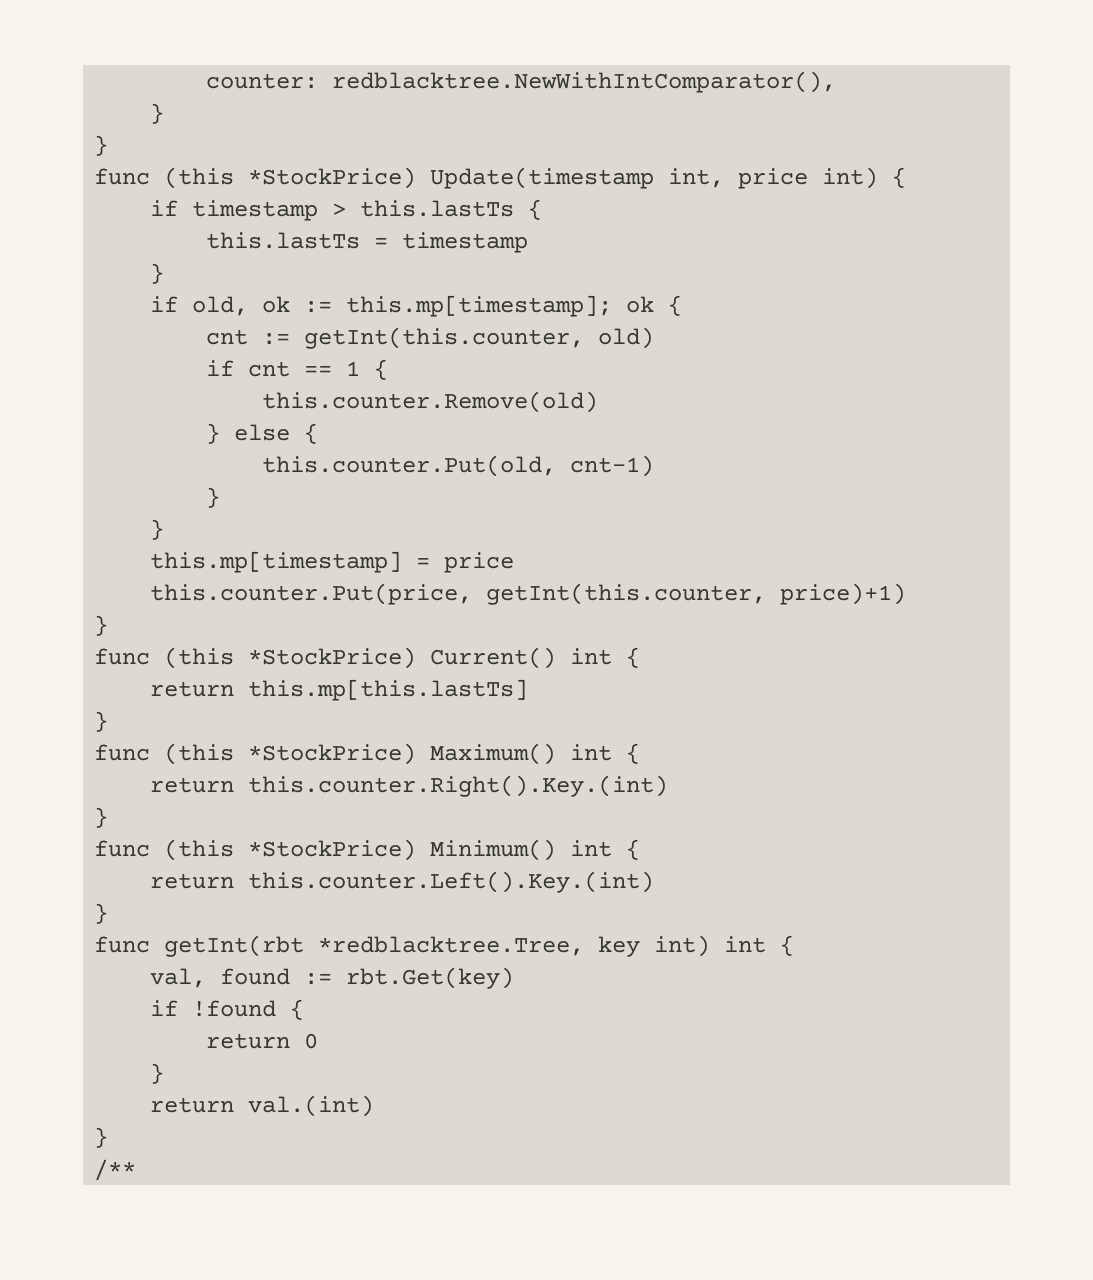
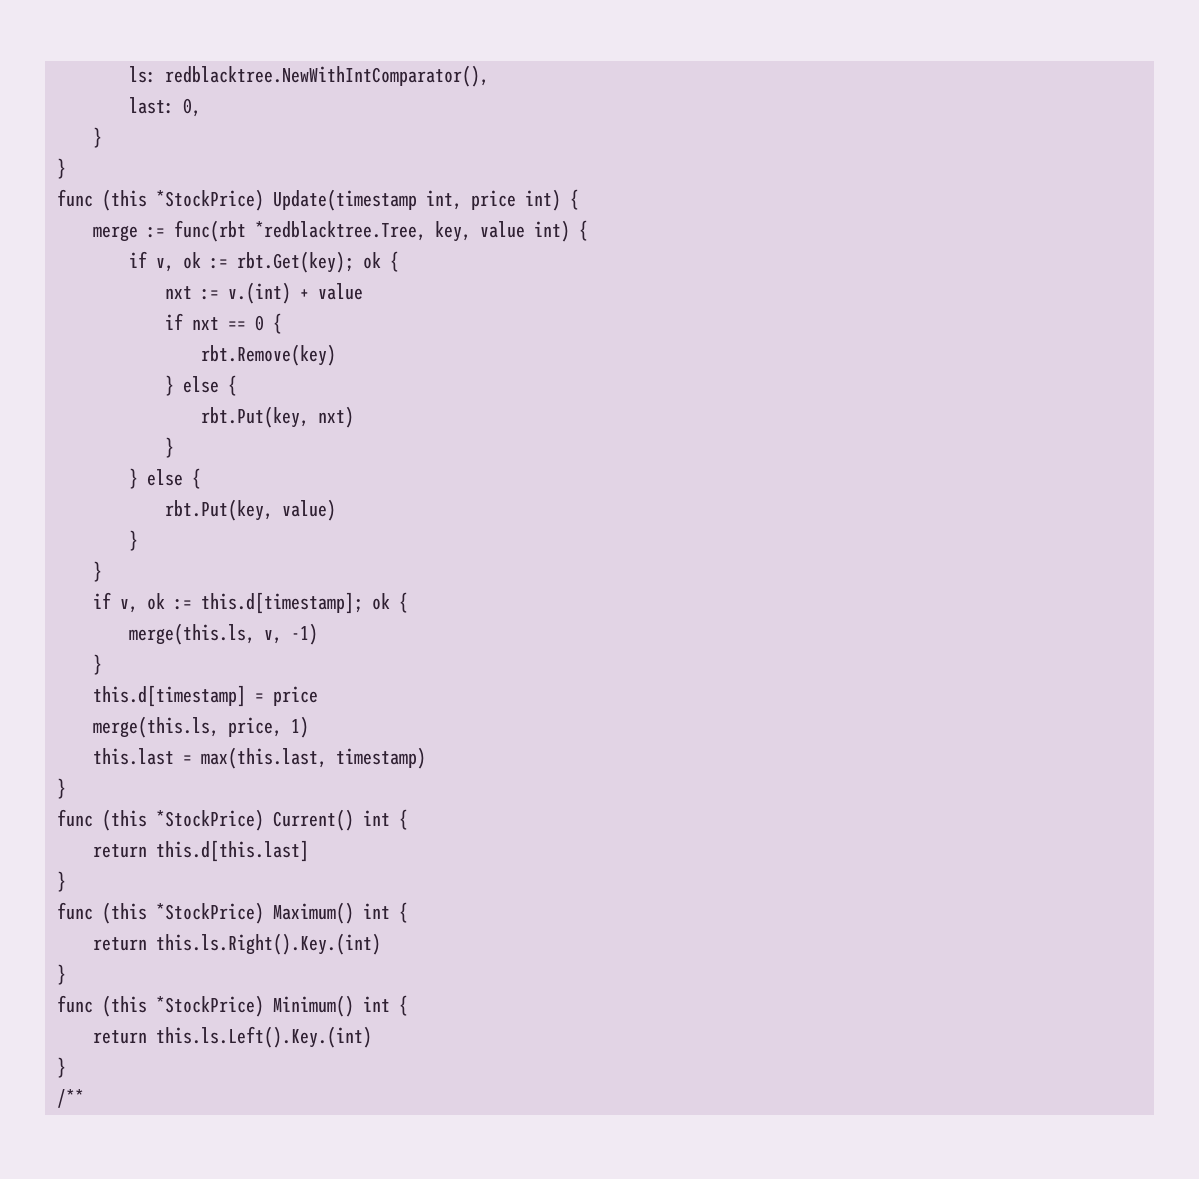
[206,73,319,89] counter: -> [128,66,156,83] ls:
(837, 82) none -> [128,97,201,117] // last: 0,
[150,199,543,221] [206,232,529,253] [150,263,165,284] [150,295,683,317] [206,327,655,349] [206,359,389,380] [262,391,599,413] [206,423,319,444] [262,455,655,477] [206,487,221,508] [150,519,165,540] [150,551,515,573] [150,583,907,605] if timestamp > this.lastTs { // this.lastTs = timestamp // } // if old, ok := this.mp[timestamp]; ok { // cnt := getInt(this.counter, old) // if cnt == 1 { // this.counter.Remove(old) // } else { // this.counter.Put(old, cnt-1) // } // } // this.mp[timestamp] = price // this.counter.Put(price, getInt(this.counter, price)+1) -> [92,220,588,242] [128,251,399,273] [164,282,363,304] [164,313,282,334] [200,344,336,366] [164,375,237,396] [200,406,354,428] [164,437,174,458] [128,468,201,489] [164,499,336,521] [128,530,138,551] [92,561,102,582] [92,592,408,614] [128,623,318,645] [92,654,102,675] [92,685,318,707] [92,716,309,738] [92,747,426,769] merge := func(rbt *redblacktree.Tree, key, value int) { // if v, ok := rbt.Get(key); ok { // nxt := v.(int) + value // if nxt == 0 { // rbt.Remove(key) // } else { // rbt.Put(key, nxt) // } // } else { // rbt.Put(key, value) // } // } // if v, ok := this.d[timestamp]; ok { // merge(this.ls, v, -1) // } // this.d[timestamp] = price // merge(this.ls, price, 1) // this.last = max(this.last, timestamp)
[248,679,529,701] this.mp[this.lastTs] -> [155,840,309,862] this.d[this.last]
[248,775,669,797] this.counter.Right().Key.(int) -> [155,933,381,955] this.ls.Right().Key.(int)
[248,871,655,893] [94,903,109,924] [94,935,795,957] [150,967,515,989] [150,999,305,1020] [206,1033,319,1049] [150,1063,165,1084] [150,1095,375,1117] this.counter.Left().Key.(int) // } // func getInt(rbt *redblacktree.Tree, key int) int { // val, found := rbt.Get(key) // if !found { // return 0 // } // return val.(int) -> [155,1026,372,1048] this.ls.Left().Key.(int)

